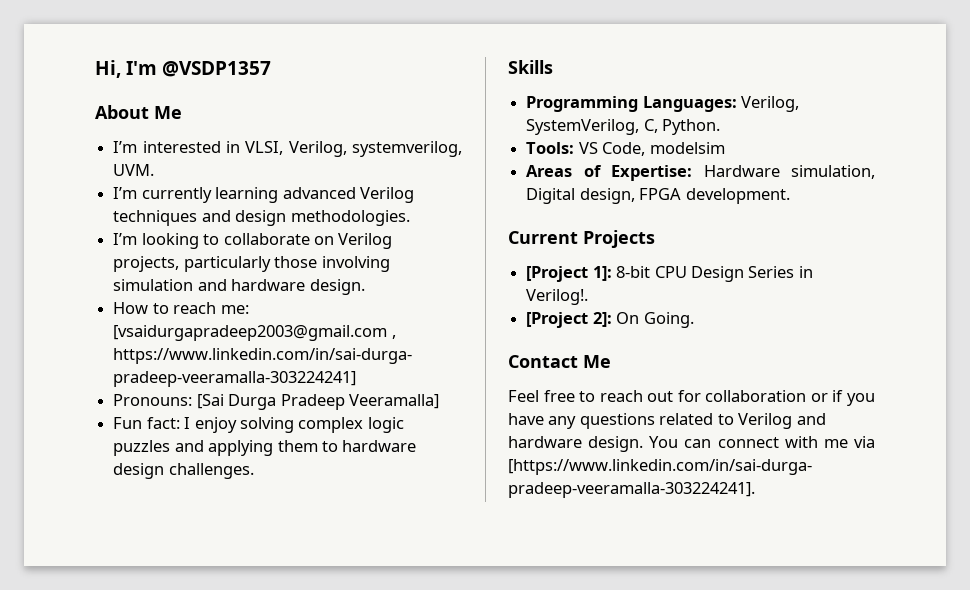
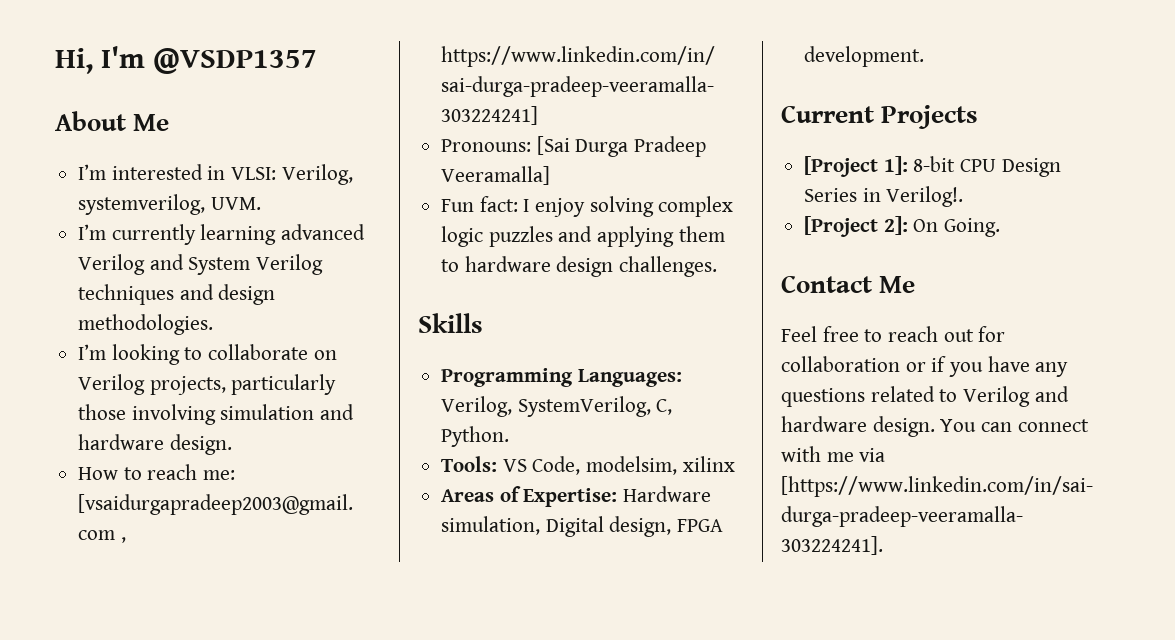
[245,141,284,155] VLSI, -> [231,167,277,180] VLSI:
(414, 195) none -> [149,254,324,275] and System Verilog
[649,142,725,154] modelsim -> [586,456,735,475] modelsim, xilinx

